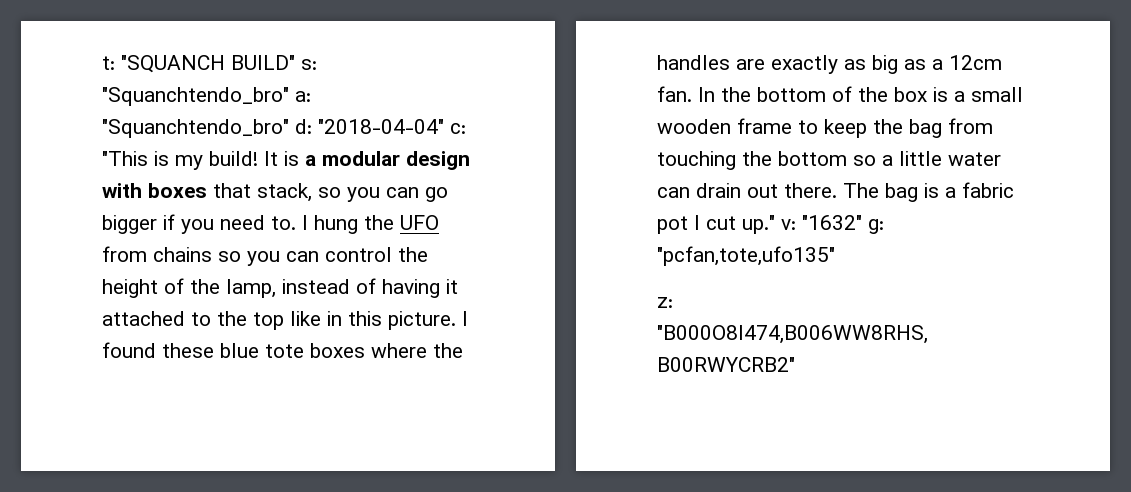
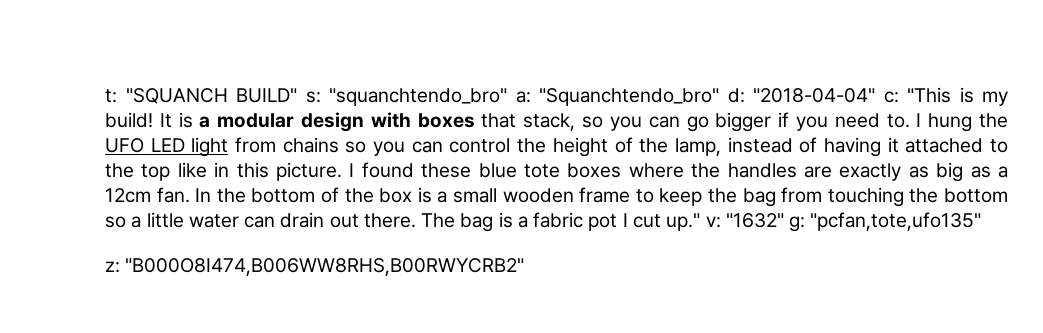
[102,87,289,106] "Squanchtendo_bro" -> [329,88,507,106] "squanchtendo_bro"
(439, 222) none -> [150,137,229,157] LED light

